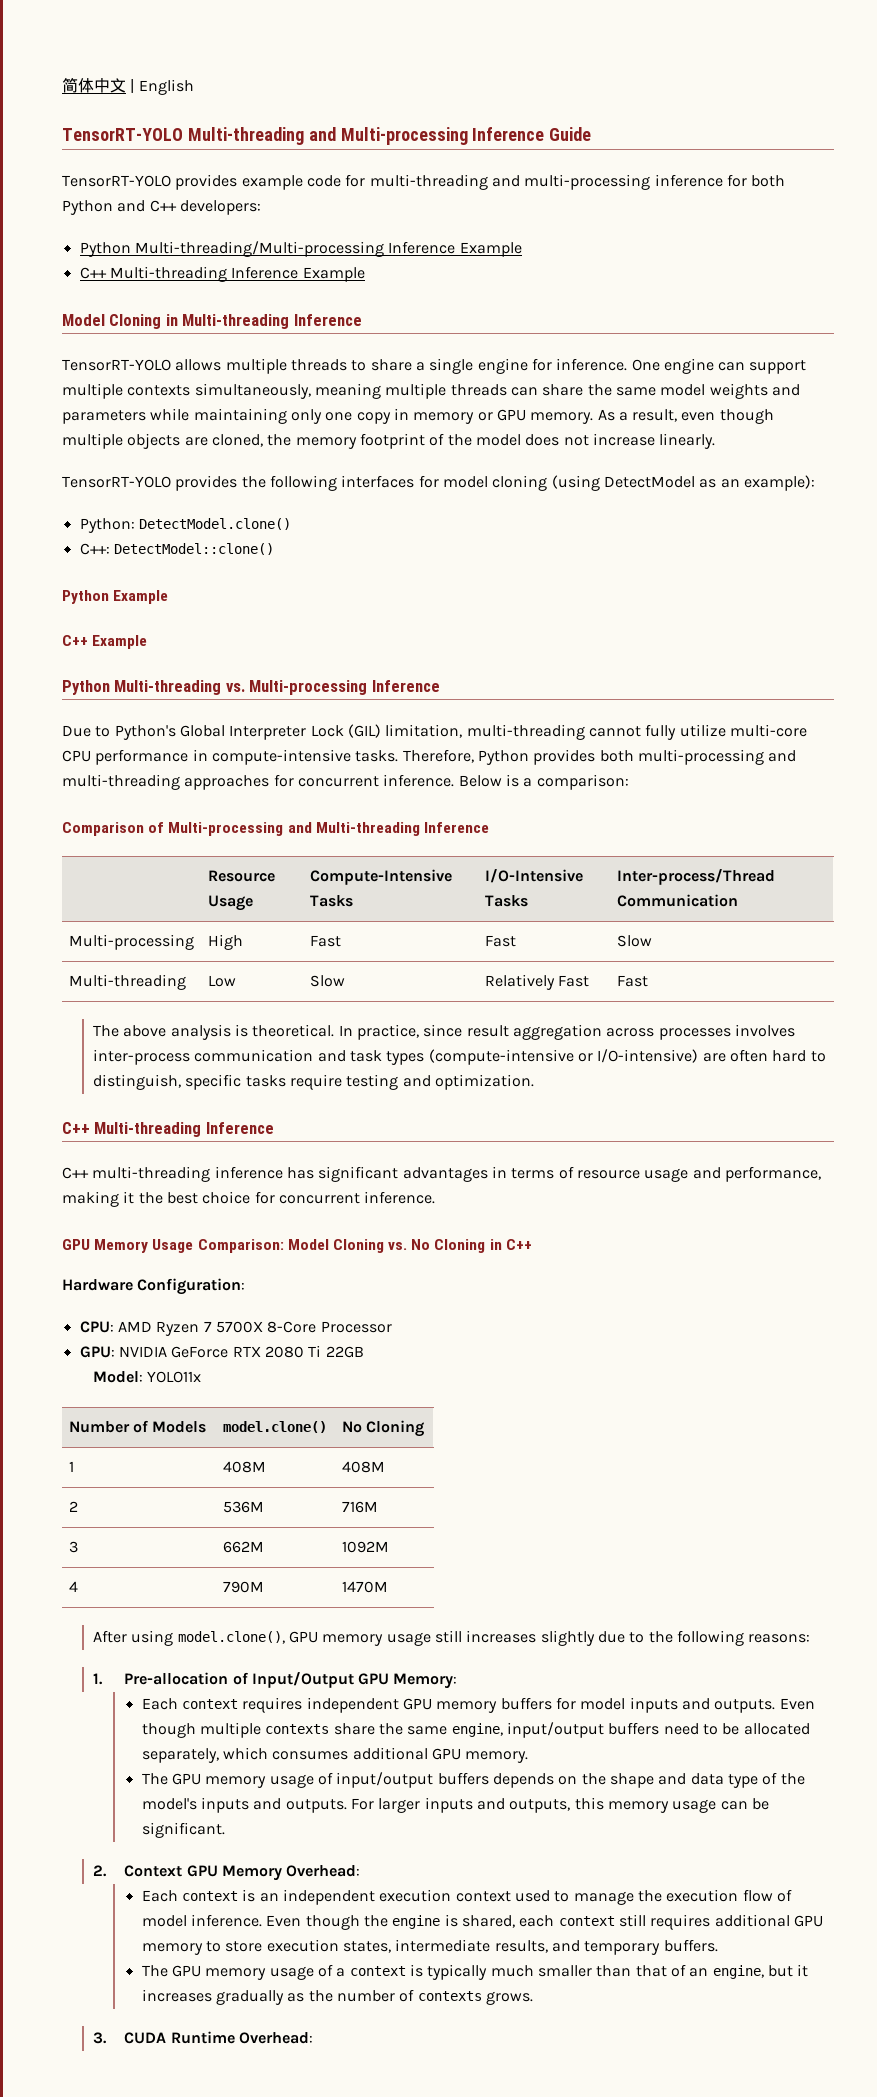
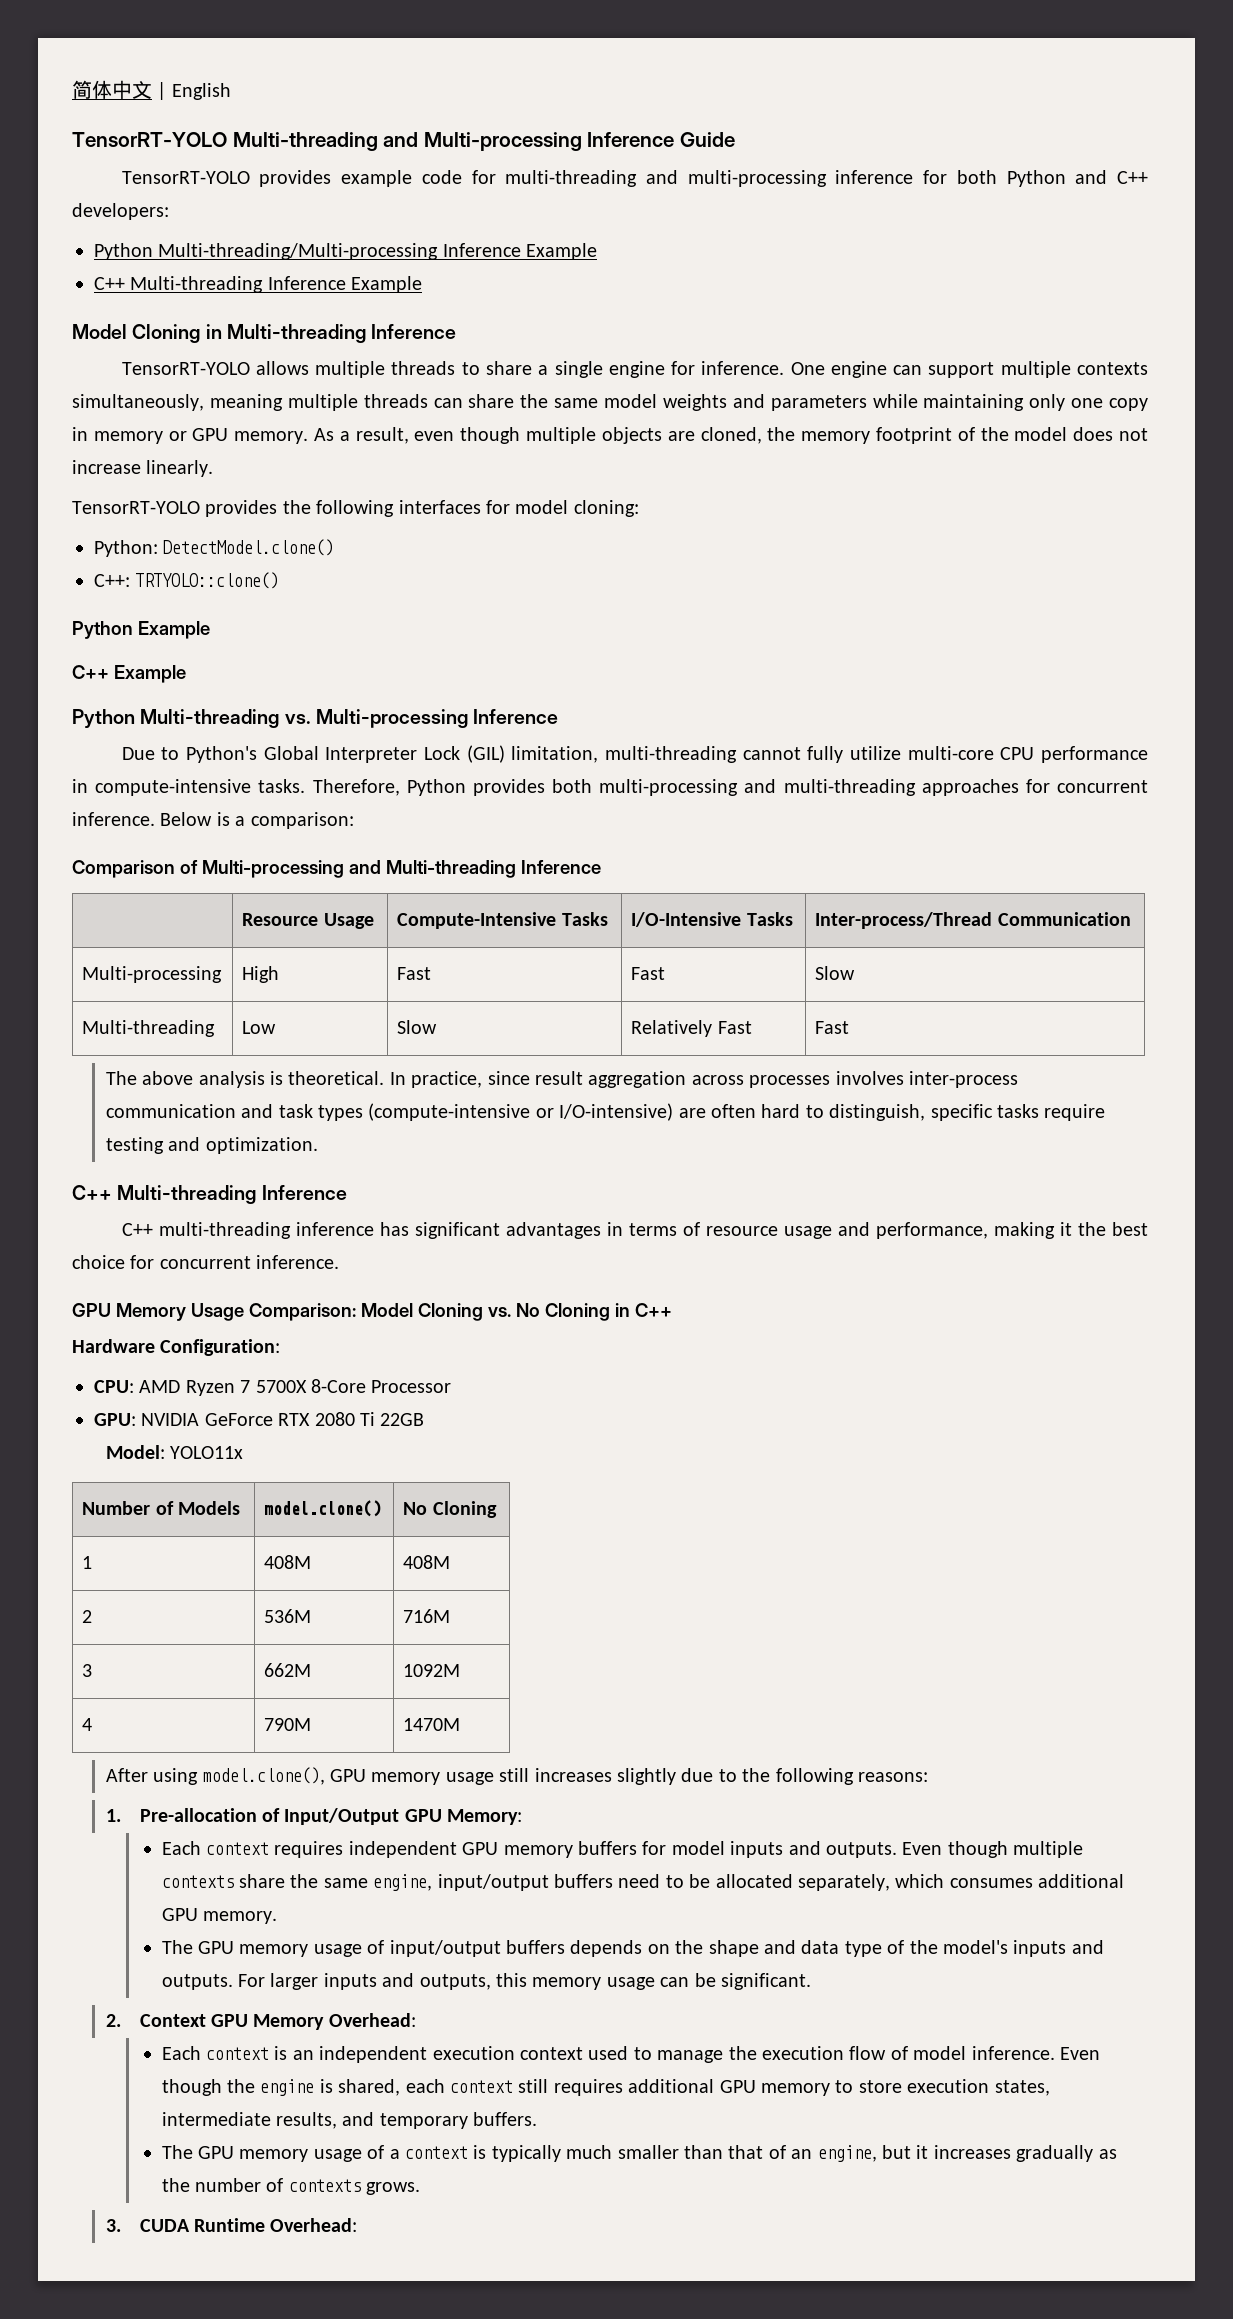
[492,475,815,491] cloning (using DetectModel as an example): -> [573,500,639,517] cloning:
[113,543,274,555] DetectModel::clone() -> [135,572,280,589] TRTYOLO::clone()

